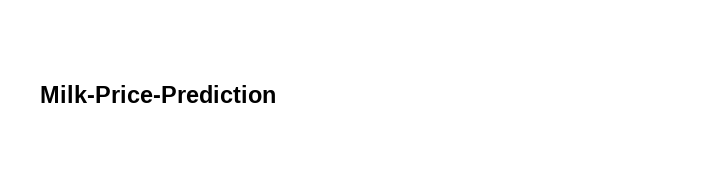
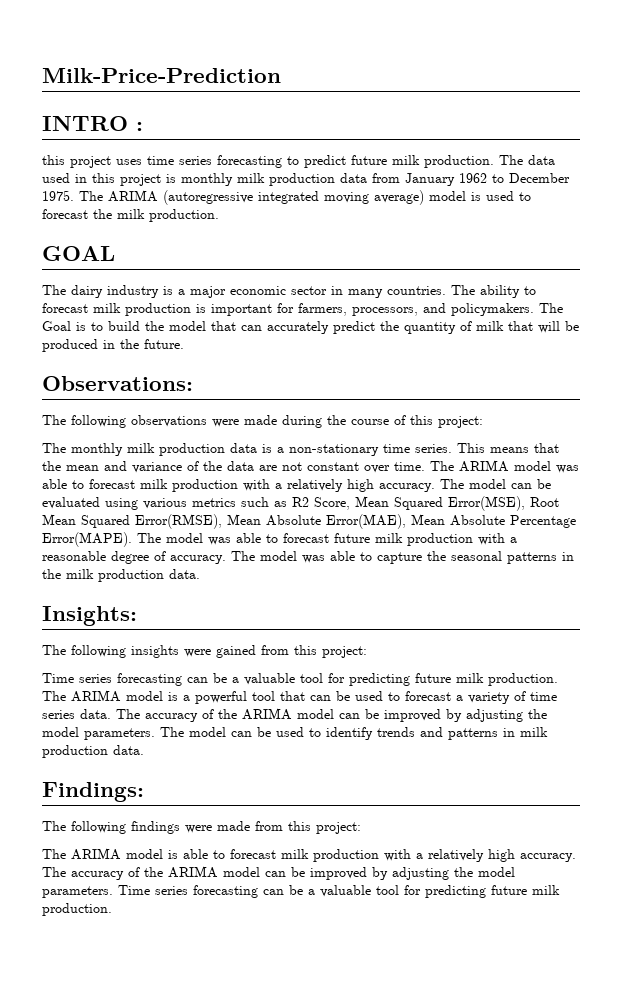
(276, 94) none -> [42,116,143,131] [42,155,555,168] [42,173,570,186] [42,190,531,205] [42,209,219,222] [42,246,115,261] [42,285,536,298] [42,303,563,316] [42,321,579,334] [42,339,184,352] [42,376,193,391] [42,415,483,428] [42,443,559,456] [42,460,579,473] [42,479,551,492] [42,496,559,511] [42,514,576,529] [42,532,517,547] [42,551,574,564] [42,569,200,582] [42,606,137,626] [42,645,367,658] [42,673,558,686] [42,690,557,704] [42,708,547,722] [42,727,548,740] [42,745,144,758] [42,782,144,802] [42,821,361,834] [42,848,576,862] [42,866,515,880] [42,885,560,898] [42,903,112,916] // INTRO : // this project uses time series forecasting to predict future milk production. The data used in this project is monthly milk production data from January 1962 to December 1975. The ARIMA (autoregressive integrated moving average) model is used to forecast the milk production. // GOAL // The dairy industry is a major economic sector in many countries. The ability to forecast milk production is important for farmers, processors, and policymakers. The Goal is to build the model that can accurately predict the quantity of milk that will be produced in the future. // Observations: // The following observations were made during the course of this project: // The monthly milk production data is a non-stationary time series. This means that the mean and variance of the data are not constant over time. The ARIMA model was able to forecast milk production with a relatively high accuracy. The model can be evaluated using various metrics such as R2 Score, Mean Squared Error(MSE), Root Mean Squared Error(RMSE), Mean Absolute Error(MAE), Mean Absolute Percentage Error(MAPE). The model was able to forecast future milk production with a reasonable degree of accuracy. The model was able to capture the seasonal patterns in the milk production data. // Insights: // The following insights were gained from this project: // Time series forecasting can be a valuable tool for predicting future milk production. The ARIMA model is a powerful tool that can be used to forecast a variety of time series data. The accuracy of the ARIMA model can be improved by adjusting the model parameters. The model can be used to identify trends and patterns in milk production data. // Findings: // The following findings were made from this project: // The ARIMA model is able to forecast milk production with a relatively high accuracy. The accuracy of the ARIMA model can be improved by adjusting the model parameters. Time series forecasting can be a valuable tool for predicting future milk production.

